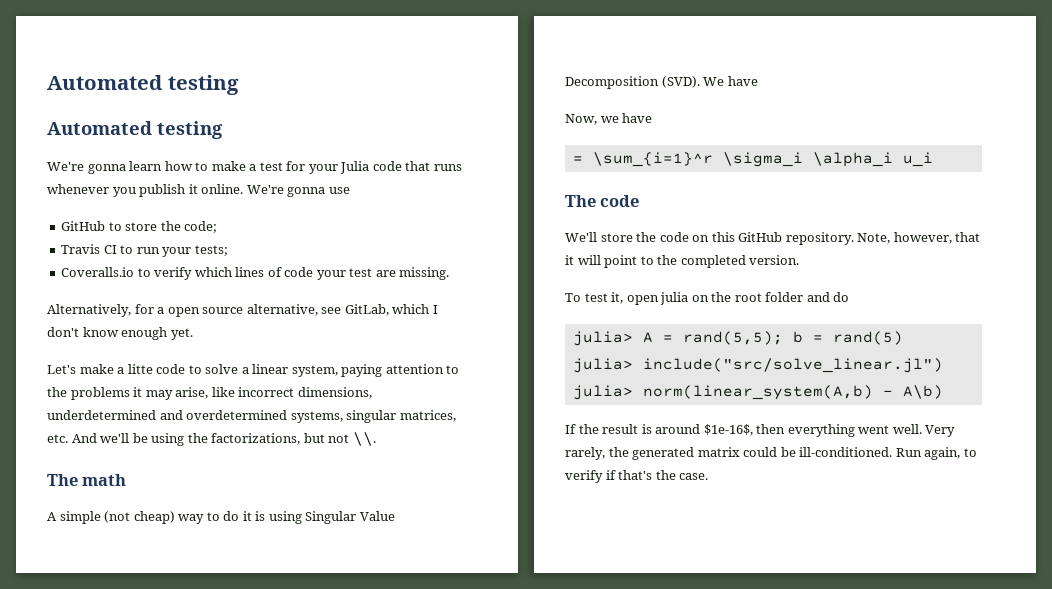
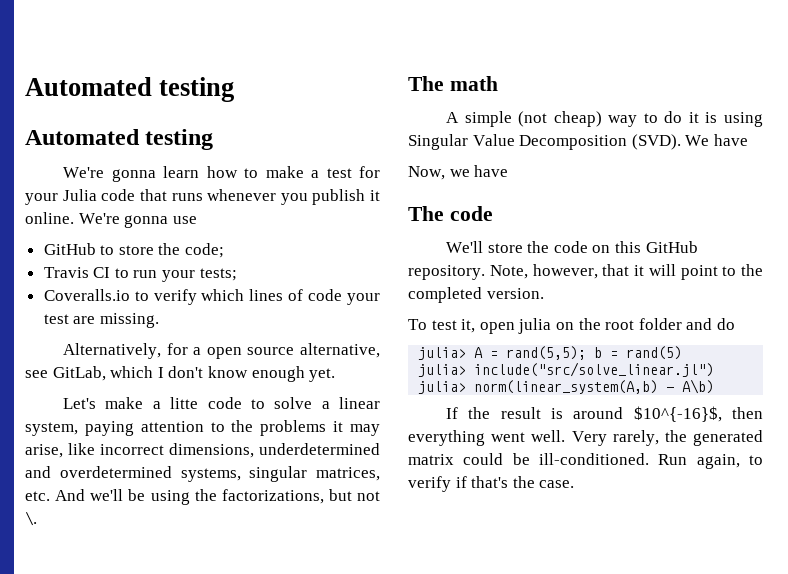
[352,432,376,446] \\. -> [25,511,37,526] \.
[572,152,933,167] // = \sum_{i=1}^r \sigma_i \alpha_i u_i -> (509, 171) none
[703,424,753,436] $1e-16$, -> [633,406,722,422] $10^{-16}$,

